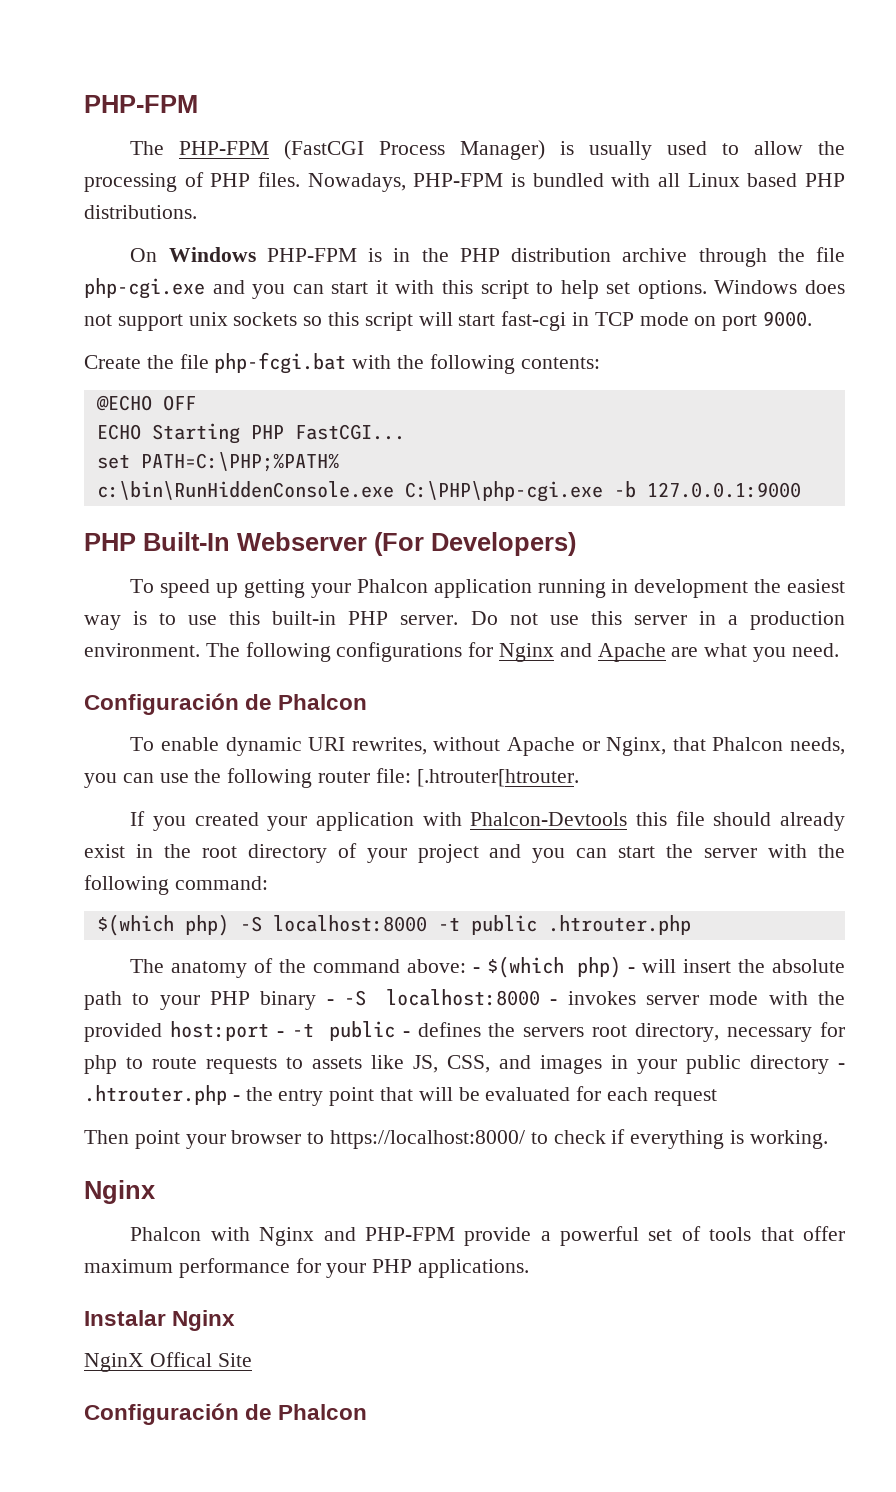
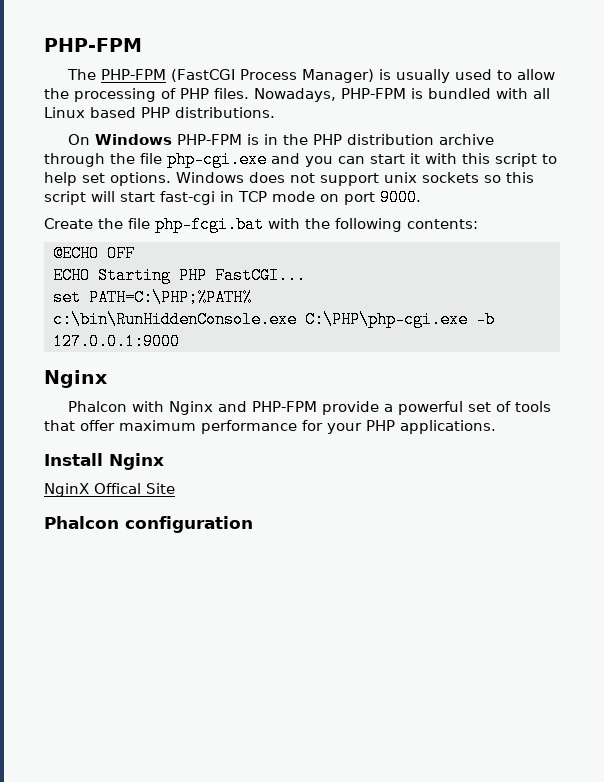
[84,532,576,556] [130,579,845,598] [84,611,846,630] [84,642,839,662] [84,693,368,715] [130,737,846,756] [84,768,579,788] [130,811,845,831] [84,843,845,863] [84,875,268,895] [96,914,691,936] [130,956,845,978] [84,989,846,1010] [84,1021,846,1042] [84,1055,845,1074] [84,1085,717,1106] [84,1129,828,1149] // PHP Built-In Webserver (For Developers) // To speed up getting your Phalcon application running in development the easiest way is to use this built-in PHP server. Do not use this server in a production environment. The following configurations for Nginx and Apache are what you need. // Configuración de Phalcon // To enable dynamic URI rewrites, without Apache or Nginx, that Phalcon needs, you can use the following router file: [.htrouter[htrouter. // If you created your application with Phalcon-Devtools this file should already exist in the root directory of your project and you can start the server with the following command: // $(which php) -S localhost:8000 -t public .htrouter.php // The anatomy of the command above: - $(which php) - will insert the absolute path to your PHP binary - -S localhost:8000 - invokes server mode with the provided host:port - -t public - defines the servers root directory, necessary for php to route requests to assets like JS, CSS, and images in your public directory - .htrouter.php - the entry point that will be evaluated for each request // Then point your browser to https://localhost:8000/ to check if everything is working. -> (180, 341) none
[84,1310,166,1326] Instalar -> [44,453,103,466] Install
[84,1403,368,1425] Configuración de Phalcon -> [44,516,253,533] Phalcon configuration

